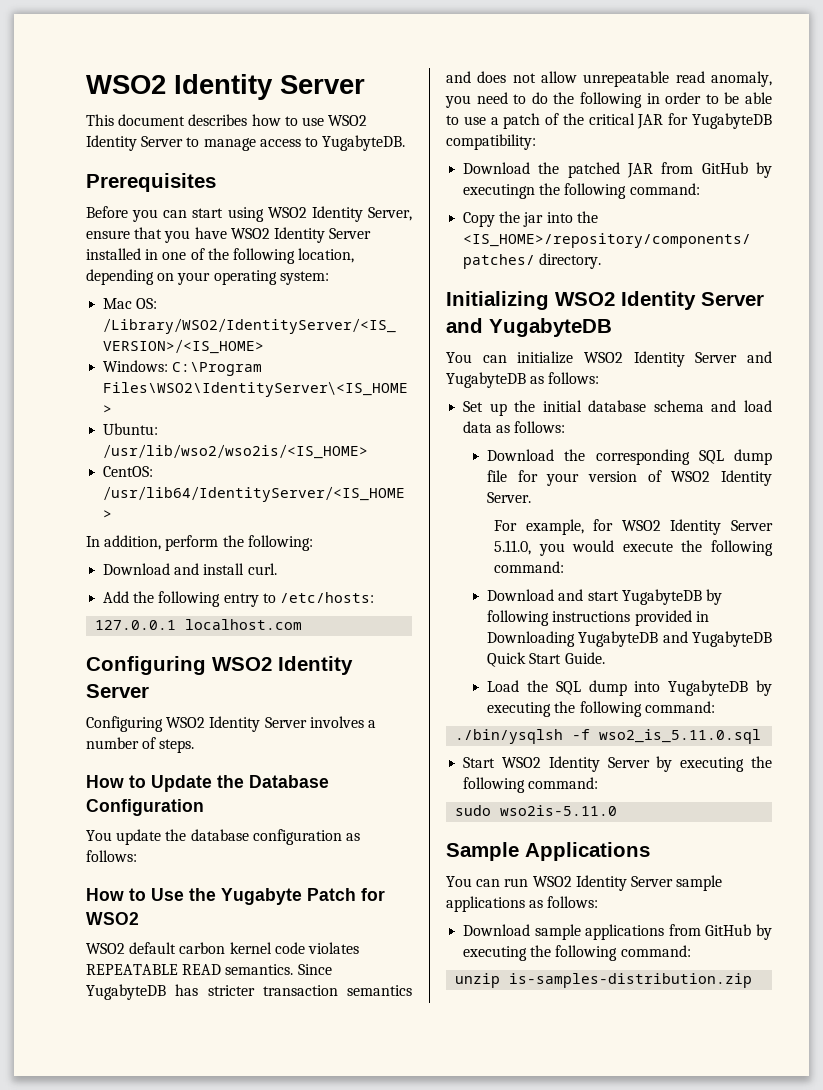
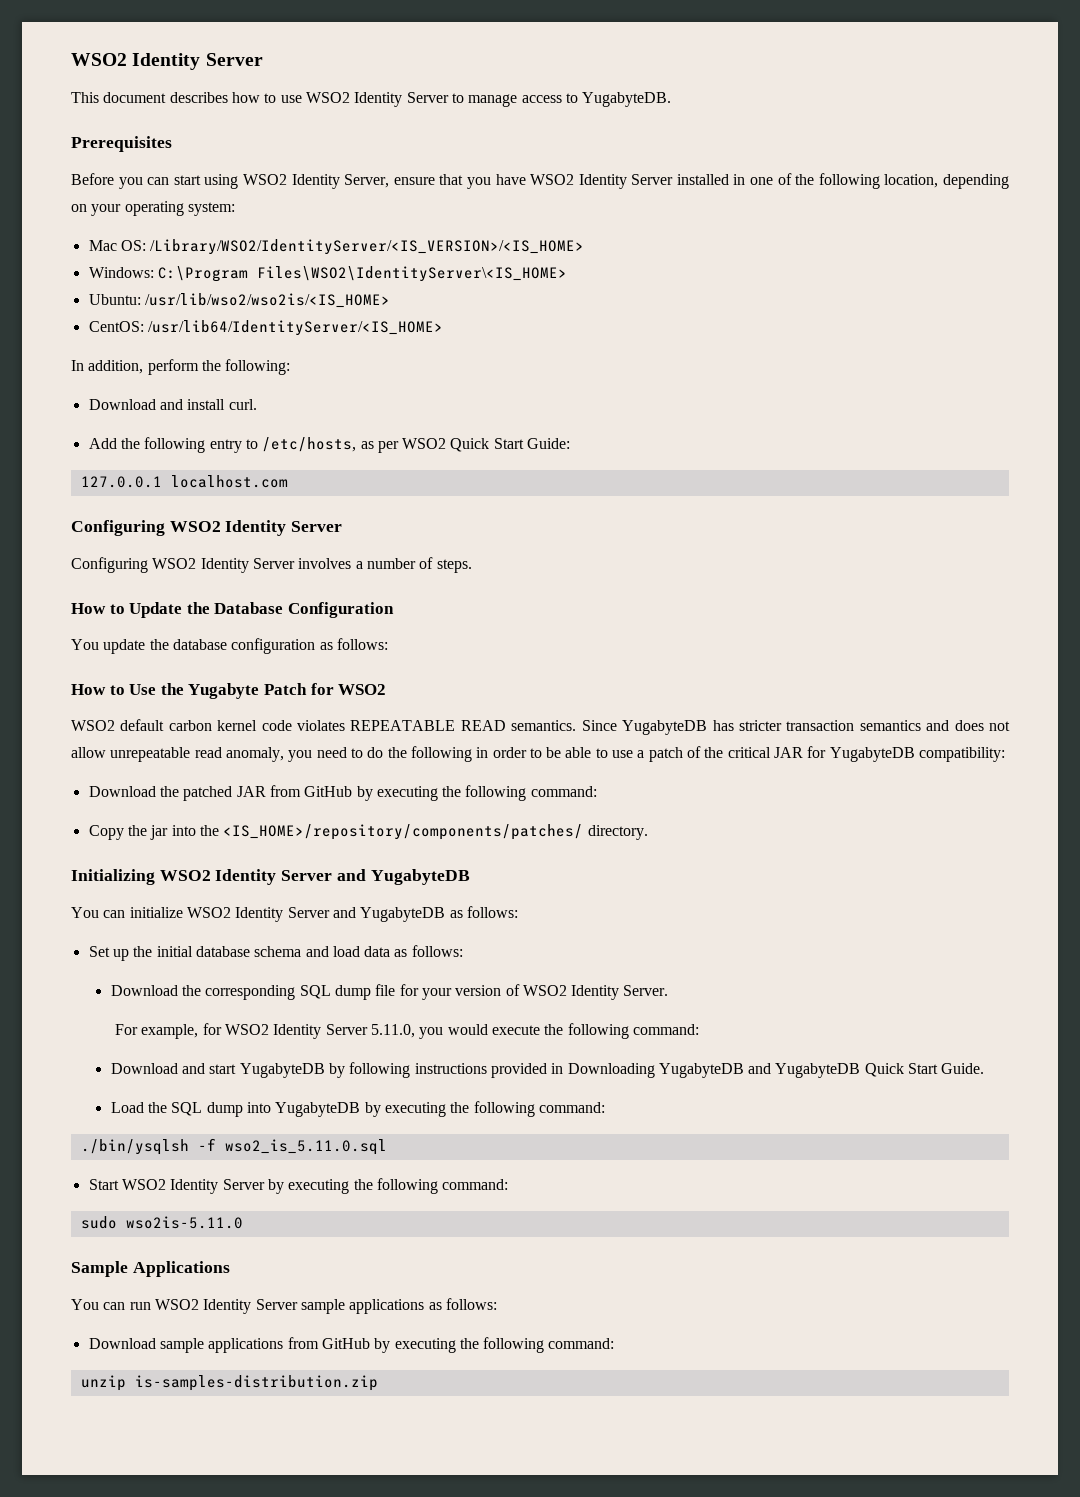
[279,592,374,603] /etc/hosts: -> [262,437,571,453] /etc/hosts, as per WSO2 Quick Start Guide:
[463,184,536,199] executingn -> [376,786,438,801] executing

